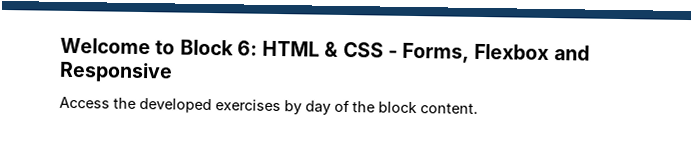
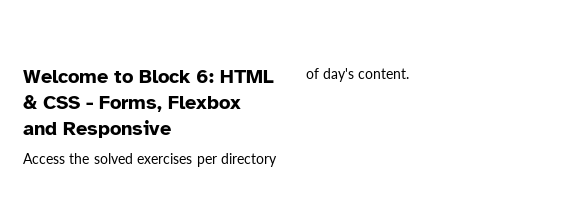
[139,97,417,115] developed exercises by day of the block -> [93,153,277,167] [306,68,354,82] solved exercises per directory of day's

